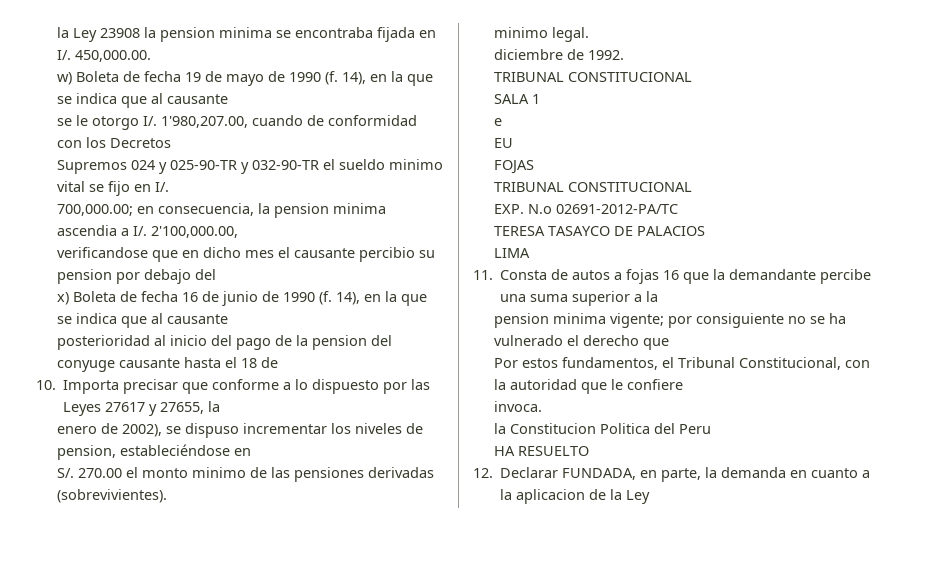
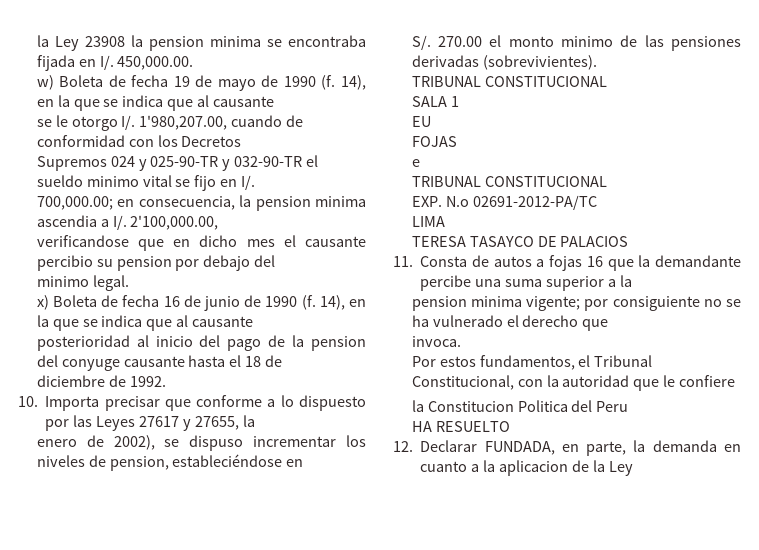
(216, 274) none -> [36,275,129,291] // minimo legal.
(278, 362) none -> [36,375,166,387] // diciembre de 1992.
[493,27,589,42] [493,49,624,60] // minimo legal. // diciembre de 1992. -> (597, 62) none
[493,118,502,126] // e -> (459, 101) none
(534, 167) none -> [411,159,420,167] // e
(678, 209) none -> [411,216,445,227] // LIMA
[493,248,530,258] // LIMA -> (629, 241) none
(669, 344) none -> [411,336,461,347] // invoca.
[493,401,542,412] // invoca. -> (736, 381) none

